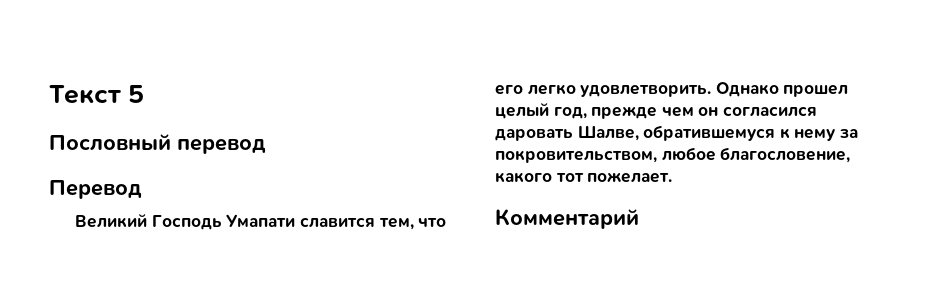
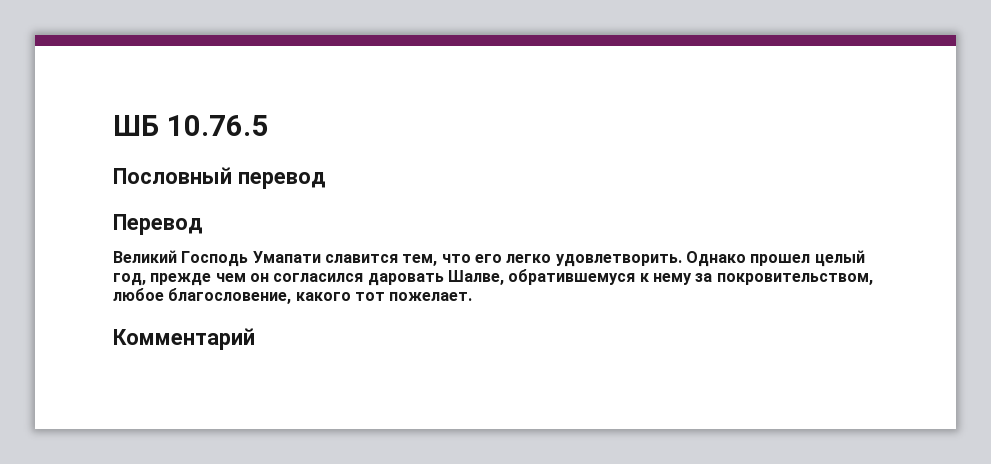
[49,85,145,105] Текст 5 -> [113,115,268,136] ШБ 10.76.5

